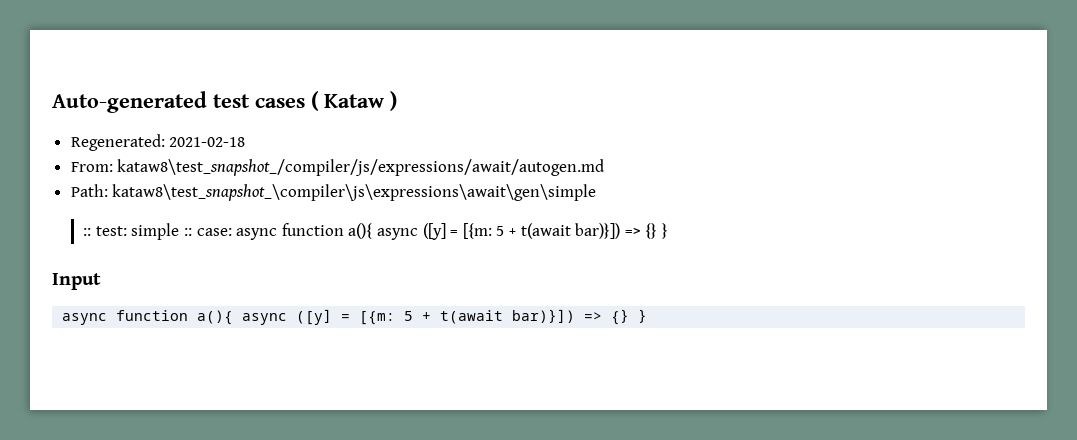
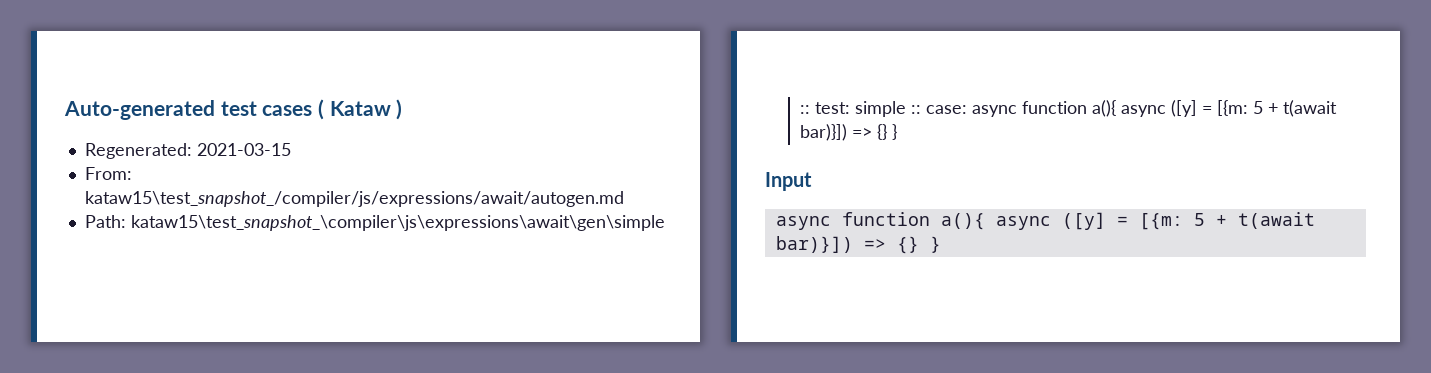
[169,137,246,147] 2021-02-18 -> [196,143,291,156] 2021-03-15
[117,159,605,176] kataw8\test_snapshot_/compiler/js/expressions/await/autogen.md -> [84,191,624,207] kataw15\test_snapshot_/compiler/js/expressions/await/autogen.md
[112,184,597,201] kataw8\test_snapshot_\compiler\js\expressions\await\gen\simple -> [130,215,665,231] kataw15\test_snapshot_\compiler\js\expressions\await\gen\simple

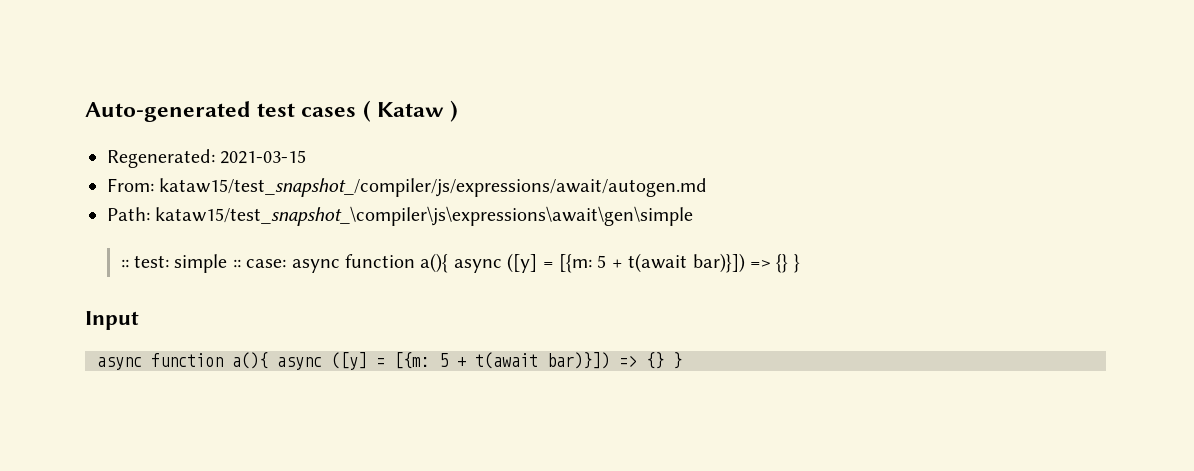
[84,191,624,207] kataw15\test_snapshot_/compiler/js/expressions/await/autogen.md -> [159,178,708,197] kataw15/test_snapshot_/compiler/js/expressions/await/autogen.md
[130,215,665,231] kataw15\test_snapshot_\compiler\js\expressions\await\gen\simple -> [155,206,694,226] kataw15/test_snapshot_\compiler\js\expressions\await\gen\simple

